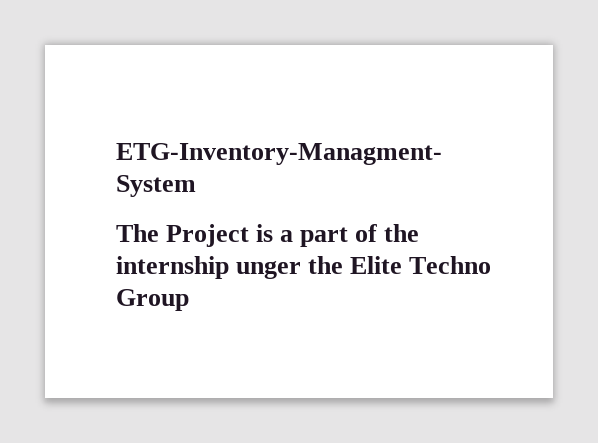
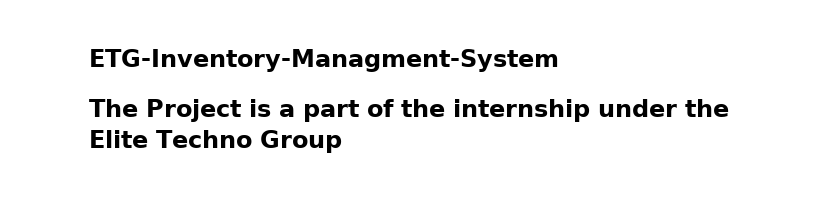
[236,260,302,279] unger -> [598,99,677,117] under

